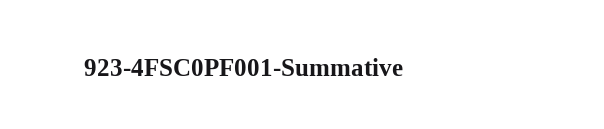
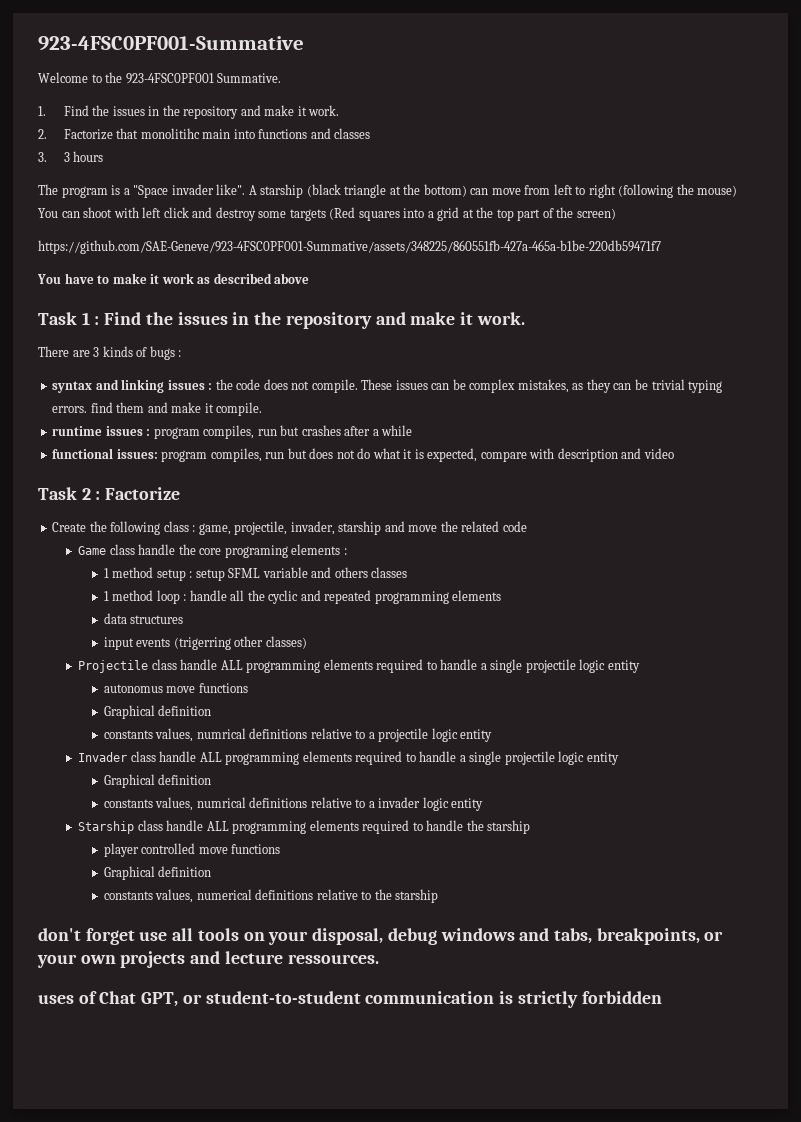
(403, 67) none -> [38,72,282,84] [38,105,340,119] [38,128,371,140] [38,151,104,162] [38,184,738,198] [38,207,616,221] [38,240,661,254] [37,273,310,284] [38,312,525,329] [38,346,182,360] [52,379,723,393] [52,402,263,416] [52,425,413,439] [52,448,674,462] [38,487,181,500] [52,521,527,535] [77,544,347,558] [103,567,408,581] [103,590,502,604] [103,613,184,624] [103,636,307,650] [77,659,640,673] [103,683,248,693] [103,705,212,719] [103,728,493,742] [77,751,619,765] [103,774,212,788] [103,797,484,811] [77,820,531,834] [103,843,281,857] [103,866,212,880] [103,889,439,903] [38,928,724,945] [37,951,379,968] [38,991,662,1008] // Welcome to the 923-4FSC0PF001 Summative. // 1. Find the issues in the repository and make it work. // 2. Factorize that monolitihc main into functions and classes // 3. 3 hours // The program is a "Space invader like". A starship (black triangle at the bottom) can move from left to right (following the mouse) You can shoot with left click and destroy some targets (Red squares into a grid at the top part of the screen) // https://github.com/SAE-Geneve/923-4FSC0PF001-Summative/assets/348225/860551fb-427a-465a-b1be-220db59471f7 // You have to make it work as described above // Task 1 : Find the issues in the repository and make it work. // There are 3 kinds of bugs : // syntax and linking issues : the code does not compile. These issues can be complex mistakes, as they can be trivial typing errors. find them and make it compile. // runtime issues : program compiles, run but crashes after a while // functional issues: program compiles, run but does not do what it is expected, compare with description and video // Task 2 : Factorize // Create the following class : game, projectile, invader, starship and move the related code // Game class handle the core programing elements : // 1 method setup : setup SFML variable and others classes // 1 method loop : handle all the cyclic and repeated programming elements // data structures // input events (trigerring other classes) // Projectile class handle ALL programming elements required to handle a single projectile logic entity // autonomus move functions // Graphical definition // constants values, numrical definitions relative to a projectile logic entity // Invader class handle ALL programming elements required to handle a single projectile logic entity // Graphical definition // constants values, numrical definitions relative to a invader logic entity // Starship class handle ALL programming elements required to handle the starship // player controlled move functions // Graphical definition // constants values, numerical definitions relative to the starship // don't forget use all tools on your disposal, debug windows and tabs, breakpoints, or your own projects and lecture ressources. // uses of Chat GPT, or student-to-student communication is strictly forbidden

